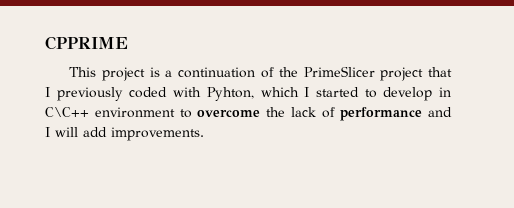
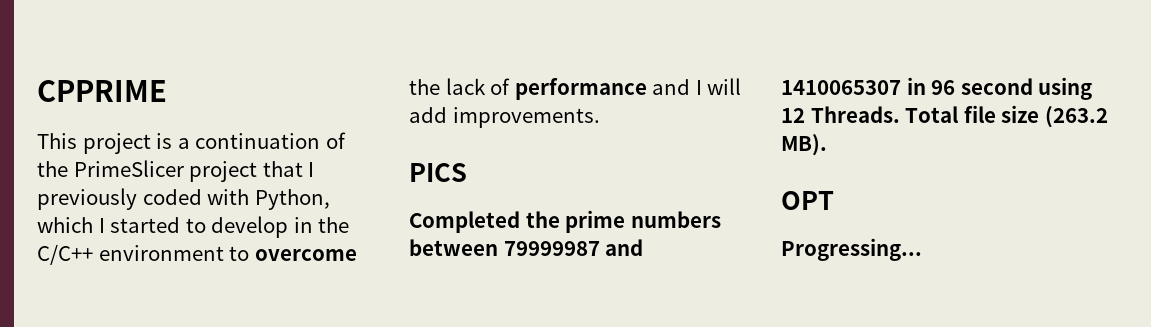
[206,87,254,101] Pyhton, -> [254,189,330,210] Python,
[45,107,89,117] C\C++ -> [318,217,350,233] [37,245,93,265] the C/C++
(204, 134) none -> [409,163,467,182] [409,210,721,233] [409,239,644,256] [781,77,1093,100] [781,105,1108,128] [781,134,827,156] [781,191,834,210] [781,238,922,261] // PICS // Completed the prime numbers between 79999987 and 1410065307 in 96 second using 12 Threads. Total file size (263.2 MB). // OPT // Progressing...

